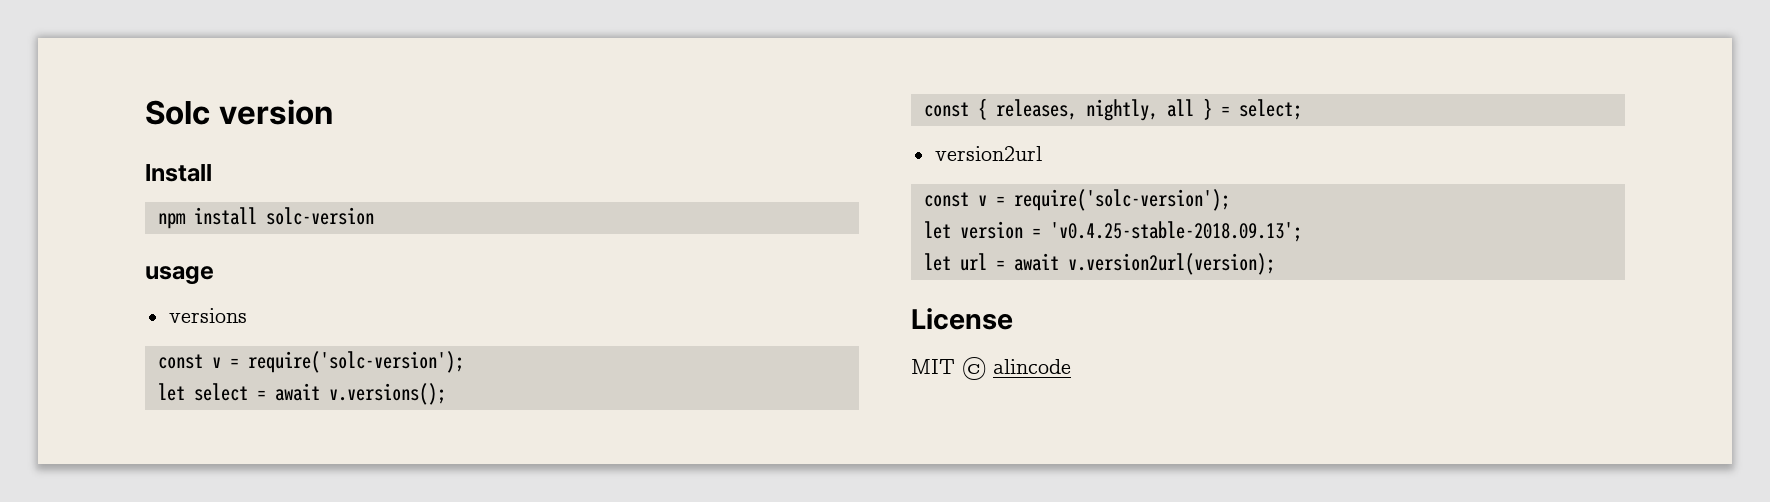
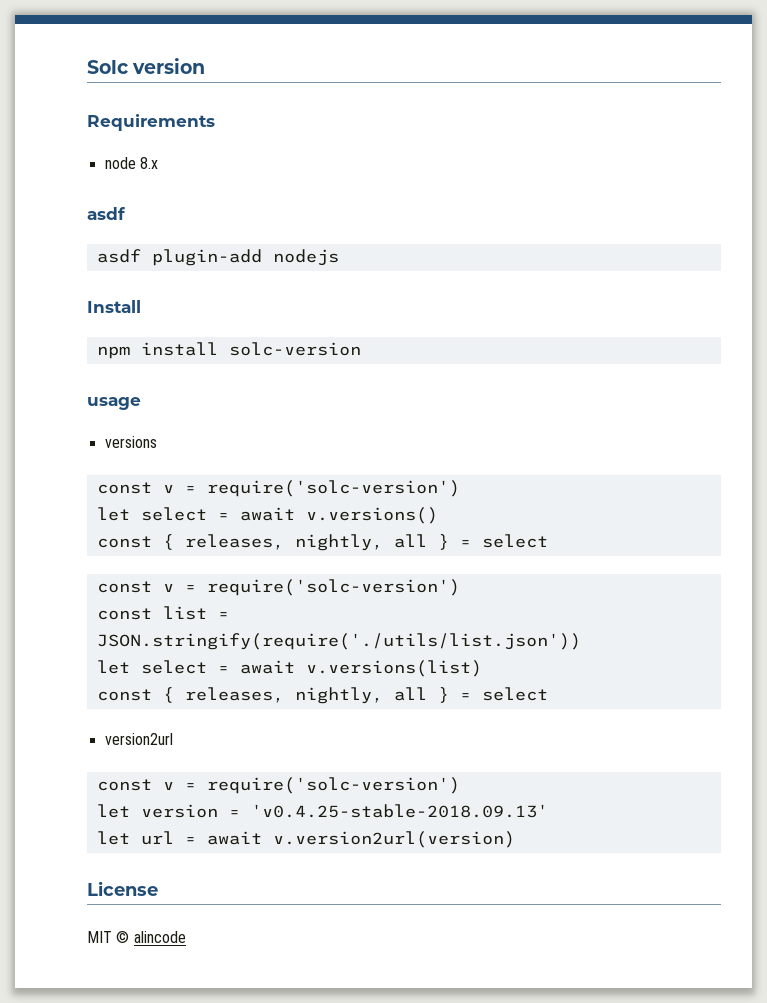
(333, 112) none -> [87,114,215,131] [104,157,158,169] [87,207,126,220] [96,249,339,266] // Requirements // node 8.x // asdf // asdf plugin-add nodejs
[247,351,464,373] [157,383,446,405] [923,98,1302,121] require('solc-version'); // let select = await v.versions(); // const { releases, nightly, all } = select; -> [206,480,460,497] [96,507,438,524] [96,534,548,551] [96,579,460,596] [96,606,229,620] [96,633,581,650] [96,660,482,677] [96,687,548,704] require('solc-version') // let select = await v.versions() // const { releases, nightly, all } = select // const v = require('solc-version') // const list = JSON.stringify(require('./utils/list.json')) // let select = await v.versions(list) // const { releases, nightly, all } = select
[1013,189,1230,211] require('solc-version'); -> [206,777,460,794] require('solc-version')
[1049,221,1302,242] 'v0.4.25-stable-2018.09.13'; -> [250,804,548,818] 'v0.4.25-stable-2018.09.13'
[1067,253,1275,275] v.version2url(version); -> [272,831,515,848] v.version2url(version)

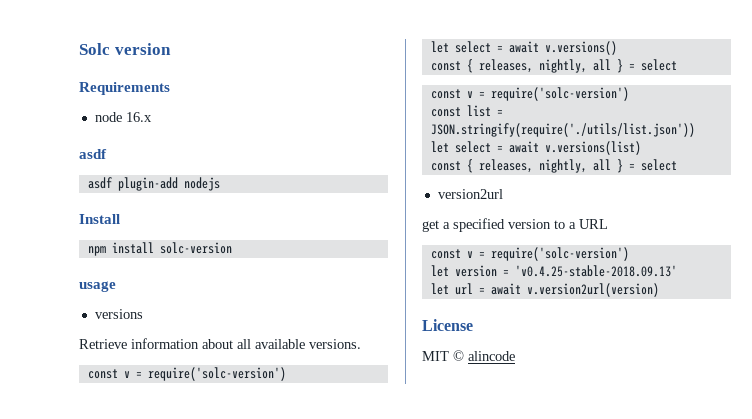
[139,157,158,169] 8.x -> [125,112,152,122] 16.x
(157, 442) none -> [79,338,361,349] // Retrieve information about all available versions.
(173, 739) none -> [422,218,608,232] // get a specified version to a URL

